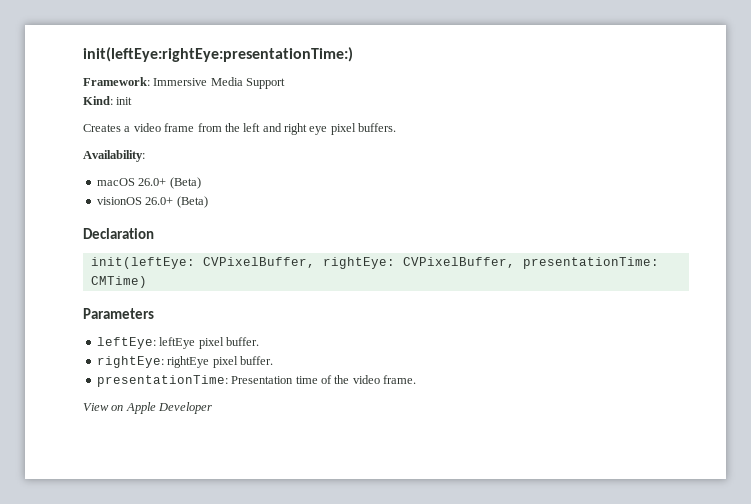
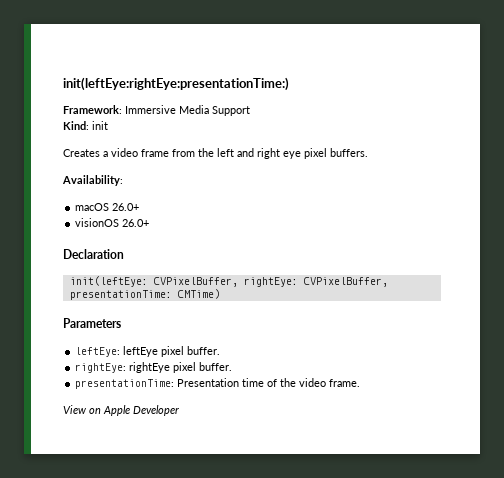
[169,177,201,189] (Beta) -> (140, 207) none
[176,196,208,208] (Beta) -> (150, 223) none

